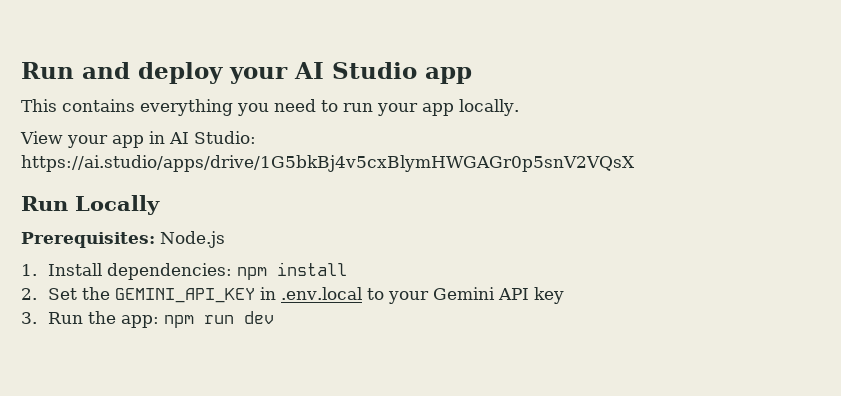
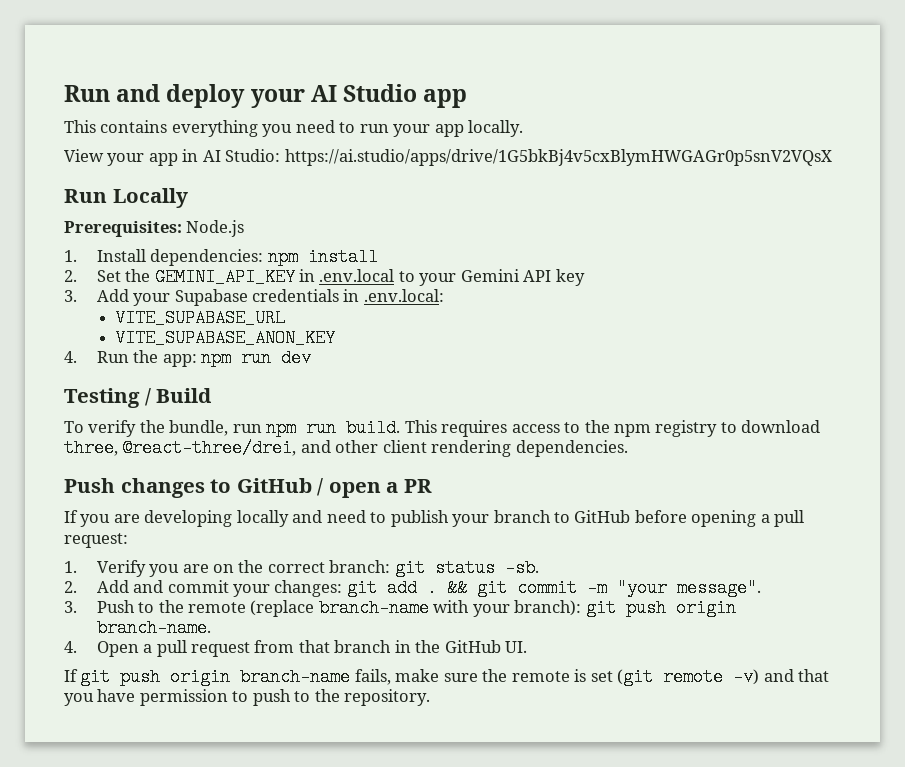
(37, 318) none -> [96,289,444,306] [114,309,285,327] [114,329,335,347] [64,351,77,363] Add your Supabase credentials in .env.local: // VITE_SUPABASE_URL // VITE_SUPABASE_ANON_KEY // 4.
(274, 317) none -> [64,388,213,408] [64,419,821,437] [64,439,628,457] [64,478,432,498] [64,510,805,527] [64,533,128,548] [64,559,539,577] [64,579,761,597] [64,599,736,617] [96,619,211,637] [64,640,528,657] [64,668,830,686] [64,689,431,706] // Testing / Build // To verify the bundle, run npm run build. This requires access to the npm registry to download three, @react-three/drei, and other client rendering dependencies. // Push changes to GitHub / open a PR // If you are developing locally and need to publish your branch to GitHub before opening a pull request: // 1. Verify you are on the correct branch: git status -sb. // 2. Add and commit your changes: git add . && git commit -m "your message". // 3. Push to the remote (replace branch-name with your branch): git push origin branch-name. // 4. Open a pull request from that branch in the GitHub UI. // If git push origin branch-name fails, make sure the remote is set (git remote -v) and that you have permission to push to the repository.

